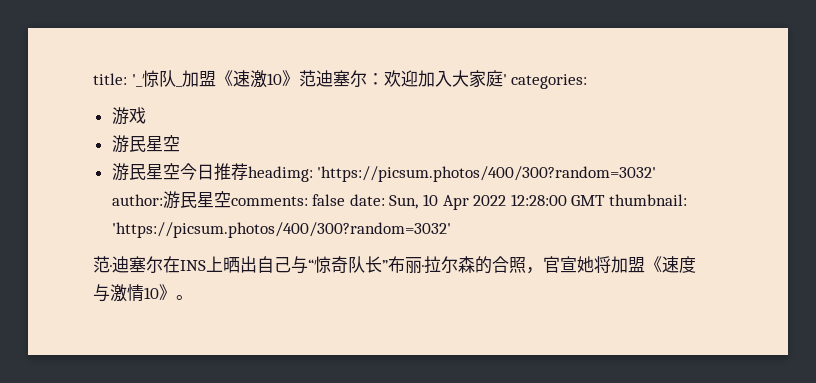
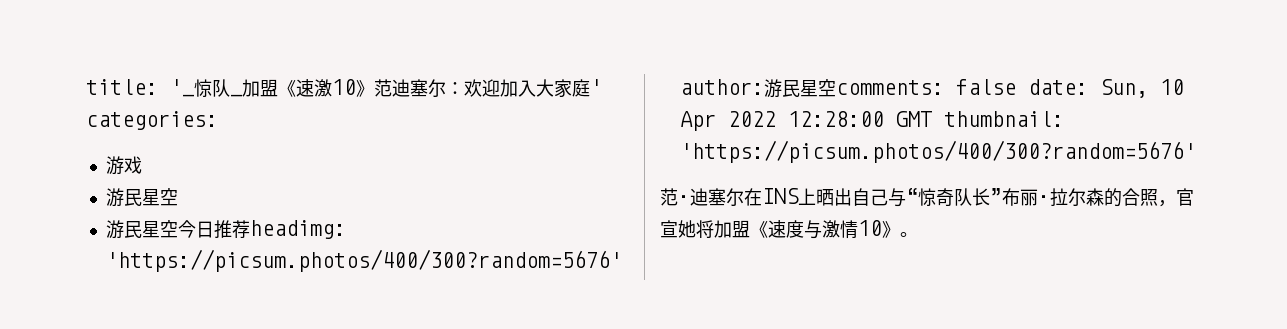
[317,166,657,182] 'https://picsum.photos/400/300?random=3032' -> [105,249,622,272] 'https://picsum.photos/400/300?random=5676'
[111,222,451,238] 'https://picsum.photos/400/300?random=3032' -> [679,140,1196,163] 'https://picsum.photos/400/300?random=5676'

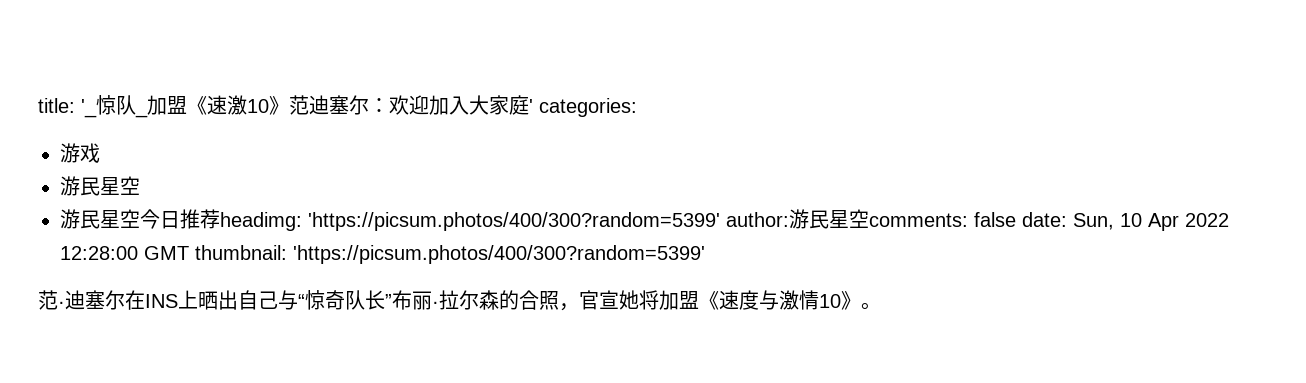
[105,249,622,272] 'https://picsum.photos/400/300?random=5676' -> [308,212,720,231] 'https://picsum.photos/400/300?random=5399'
[679,140,1196,163] 'https://picsum.photos/400/300?random=5676' -> [293,245,705,264] 'https://picsum.photos/400/300?random=5399'

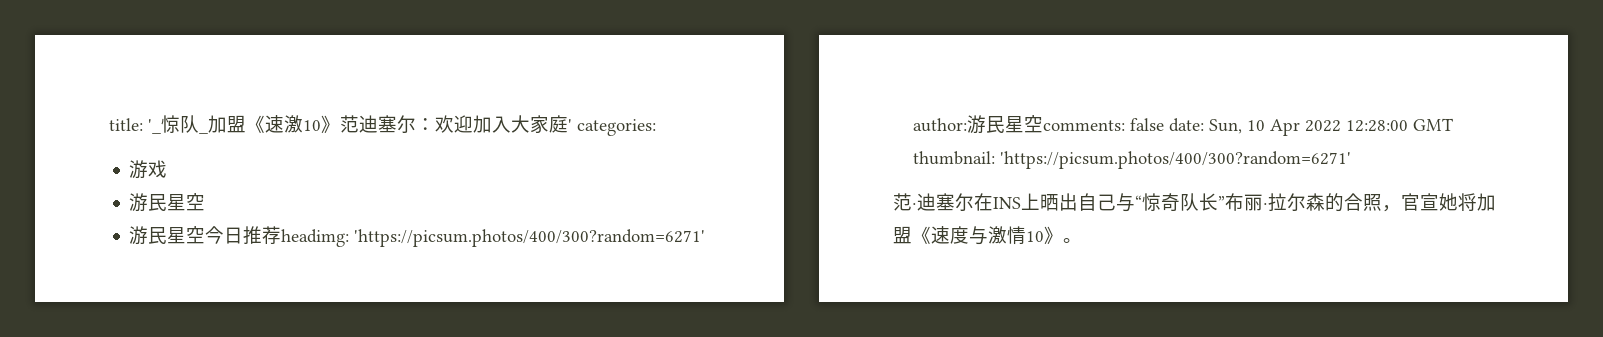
[308,212,720,231] 'https://picsum.photos/400/300?random=5399' -> [354,229,706,247] 'https://picsum.photos/400/300?random=6271'
[293,245,705,264] 'https://picsum.photos/400/300?random=5399' -> [1000,151,1352,169] 'https://picsum.photos/400/300?random=6271'

